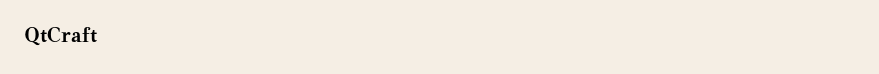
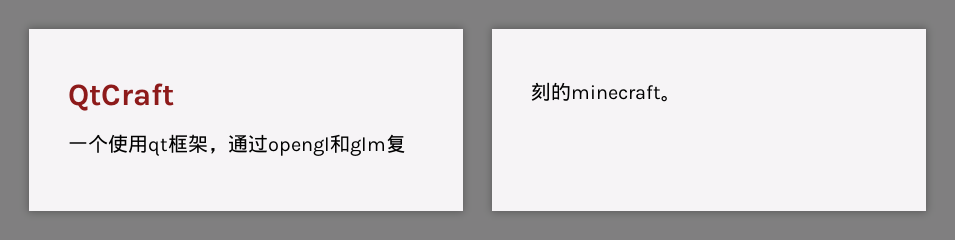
(97, 36) none -> [68,134,406,156] [531,82,681,102] // 一个使用qt框架，通过opengl和glm复刻的minecraft。

